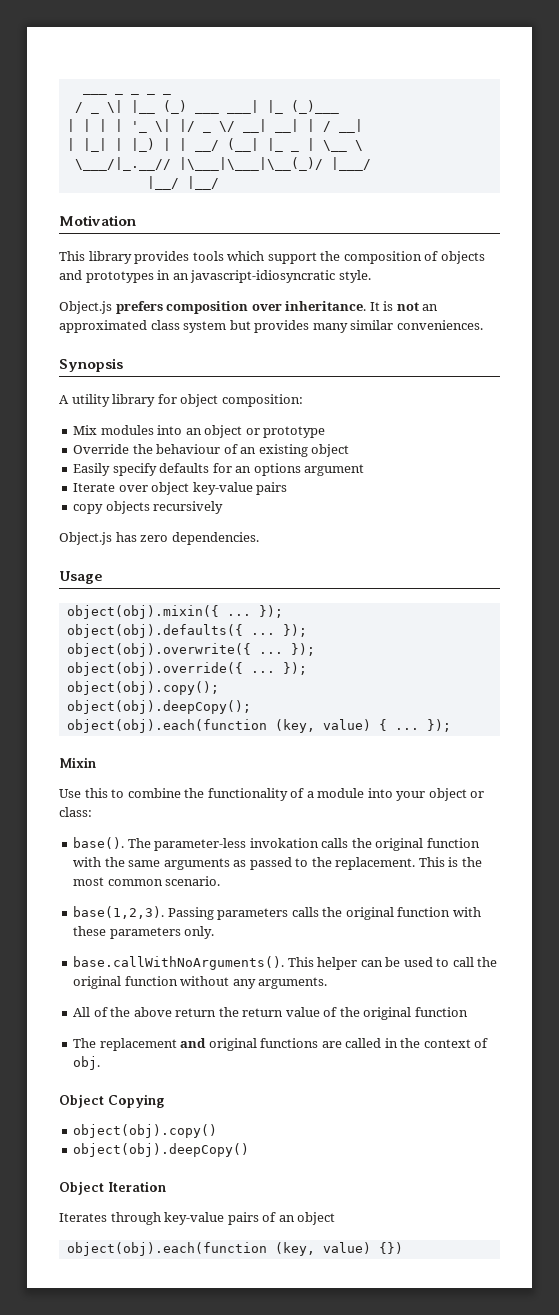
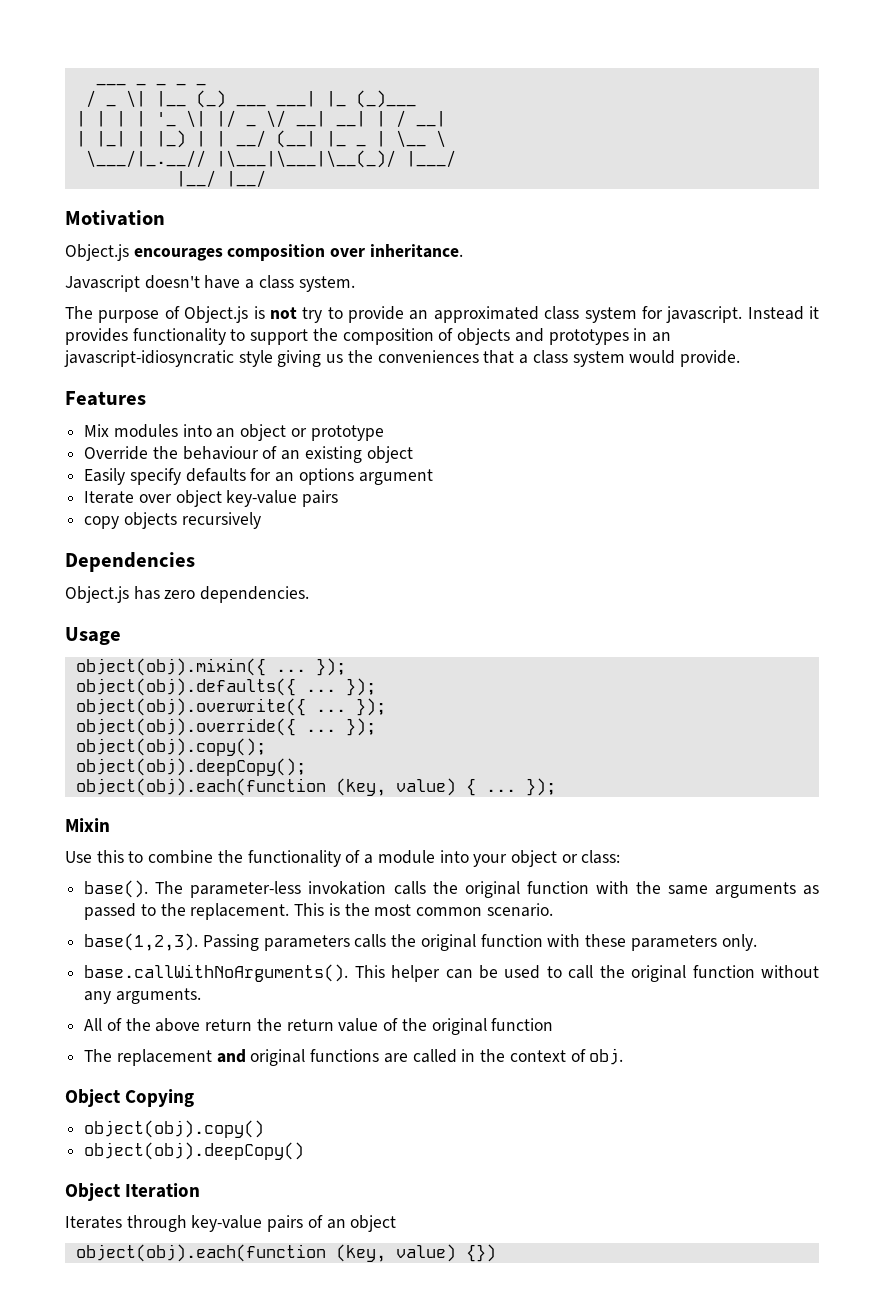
[59,251,265,264] This library provides tools which -> [65,244,463,261] [65,275,355,292] [65,306,819,323] [65,328,246,345] Object.js encourages composition over inheritance. // Javascript doesn't have a class system. // The purpose of Object.js is not try to provide an approximated class system for javascript. Instead it provides functionality to
[338,270,371,283] [59,301,439,314] [59,320,483,333] [59,358,123,372] [59,394,303,407] style. // Object.js prefers composition over inheritance. It is not an approximated class system but provides many similar conveniences. // Synopsis // A utility library for object composition: -> [238,350,740,367] [65,391,146,406] style giving us the conveniences that a class system would provide. // Features
(224, 507) none -> [65,552,195,572] // Dependencies

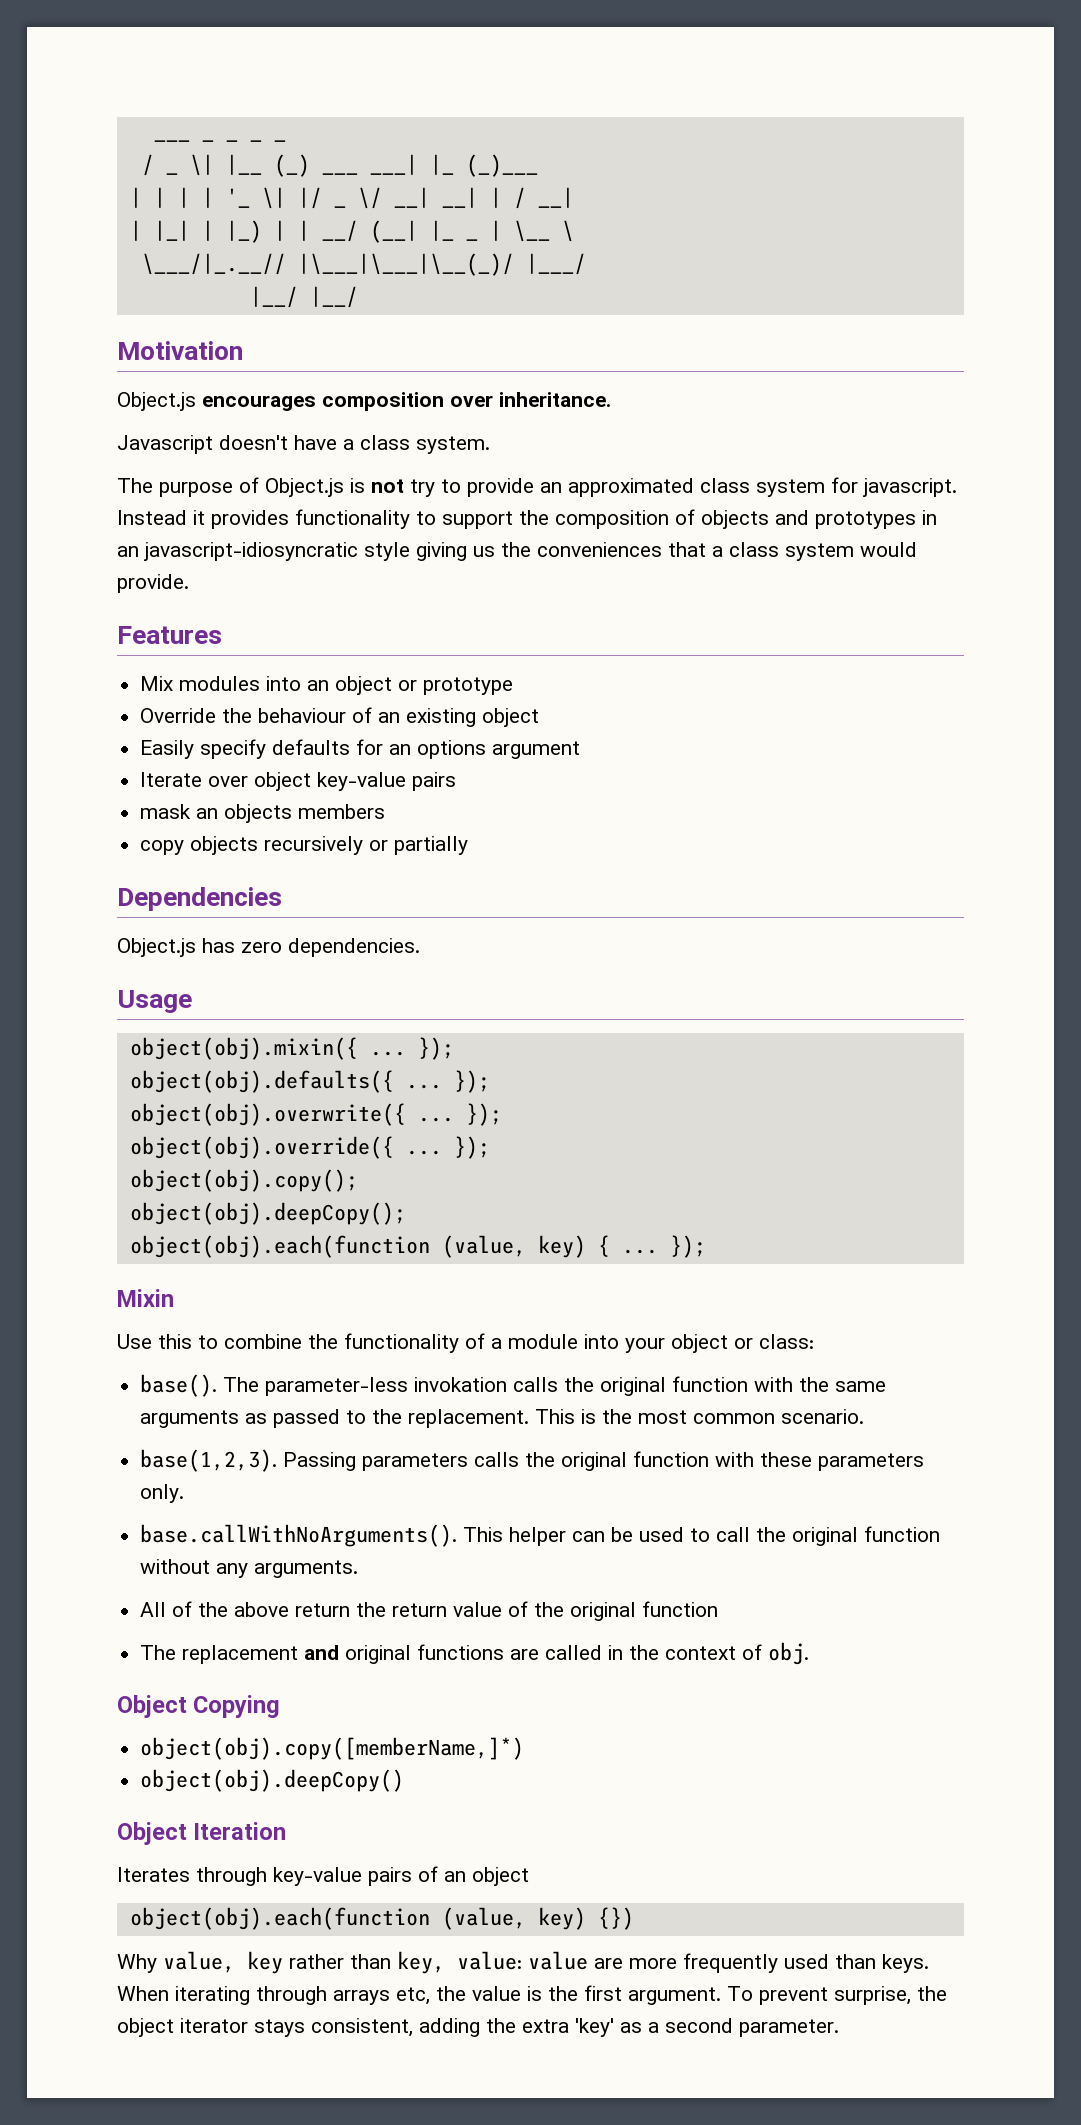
(339, 498) none -> [140,804,386,823] // mask an objects members
(261, 520) none -> [369,836,469,855] or partially
[335,778,456,796] (key, value) -> [441,1235,586,1258] (value, key)
[84,1120,265,1138] object(obj).copy() -> [140,1737,525,1760] object(obj).copy([memberName,]*)
[335,1244,456,1262] (key, value) -> [441,1907,586,1930] (value, key)
(496, 1253) none -> [117,1951,929,1974] [117,1985,947,2005] [117,2018,839,2037] // Why value, key rather than key, value: value are more frequently used than keys. When iterating through arrays etc, the value is the first argument. To prevent surprise, the object iterator stays consistent, adding the extra 'key' as a second parameter.

